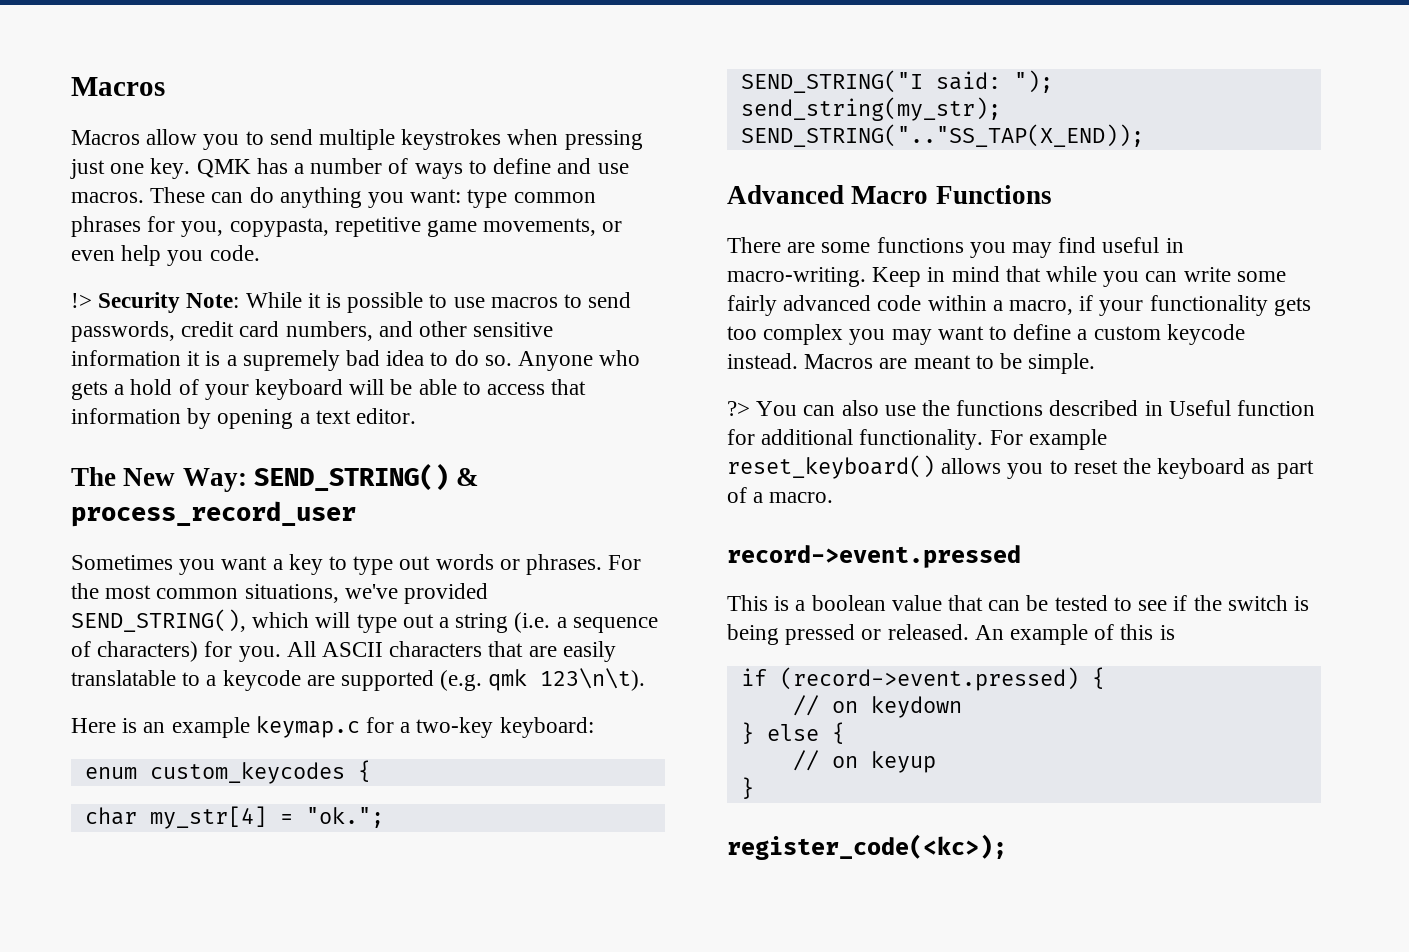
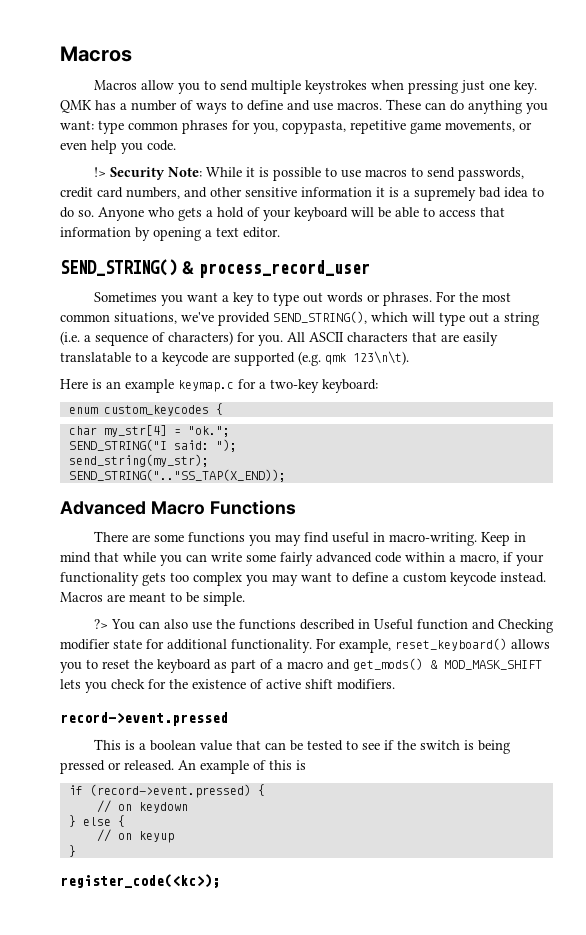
[71,467,247,492] The New Way: -> (280, 232) none
(1316, 408) none -> [471,619,553,633] [60,639,142,650] and Checking modifier state
[1028,429,1107,450] example -> [339,639,391,653] example,
[769,492,834,503] macro. -> [287,658,542,671] [60,679,395,693] macro and get_mods() & MOD_MASK_SHIFT lets you check for the existence of active shift modifiers.

